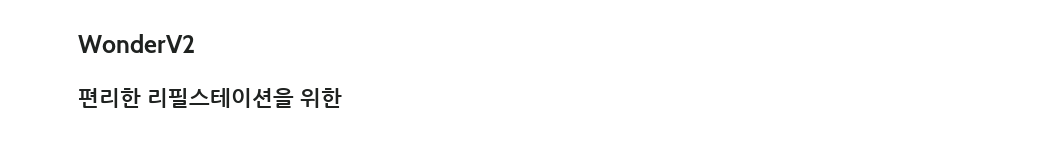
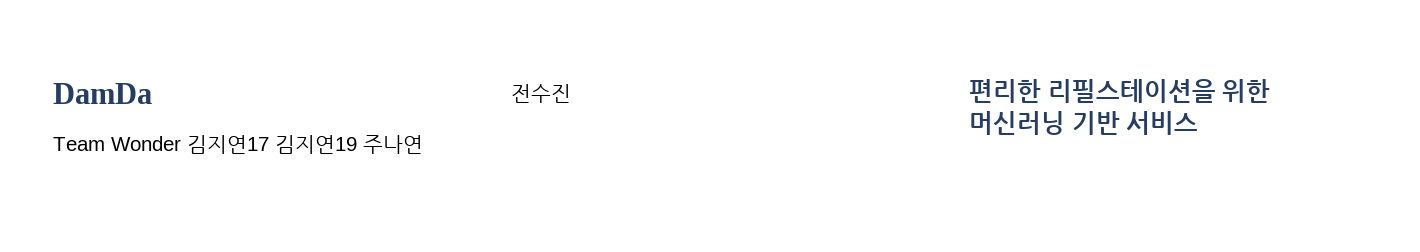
[78,34,195,53] WonderV2 -> [53,83,152,104] [53,135,423,154] [511,84,571,103] DamDa // Team Wonder 김지연17 김지연19 주나연 전수진
(342, 98) none -> [969,111,1199,135] 머신러닝 기반 서비스

